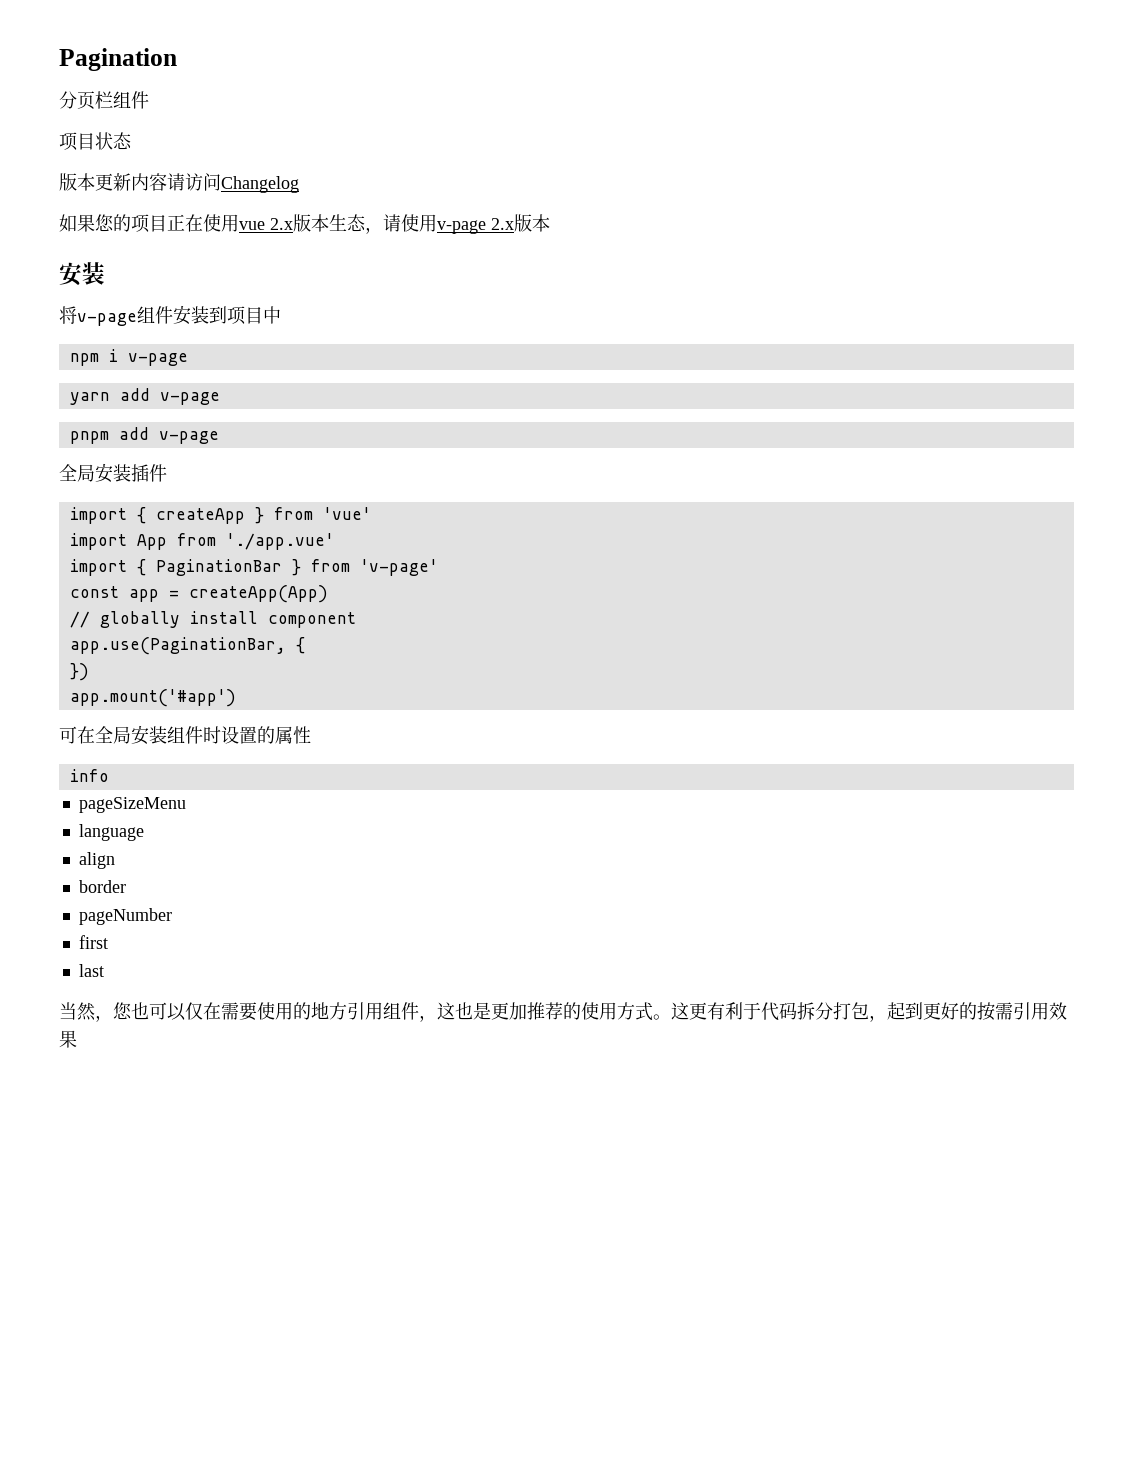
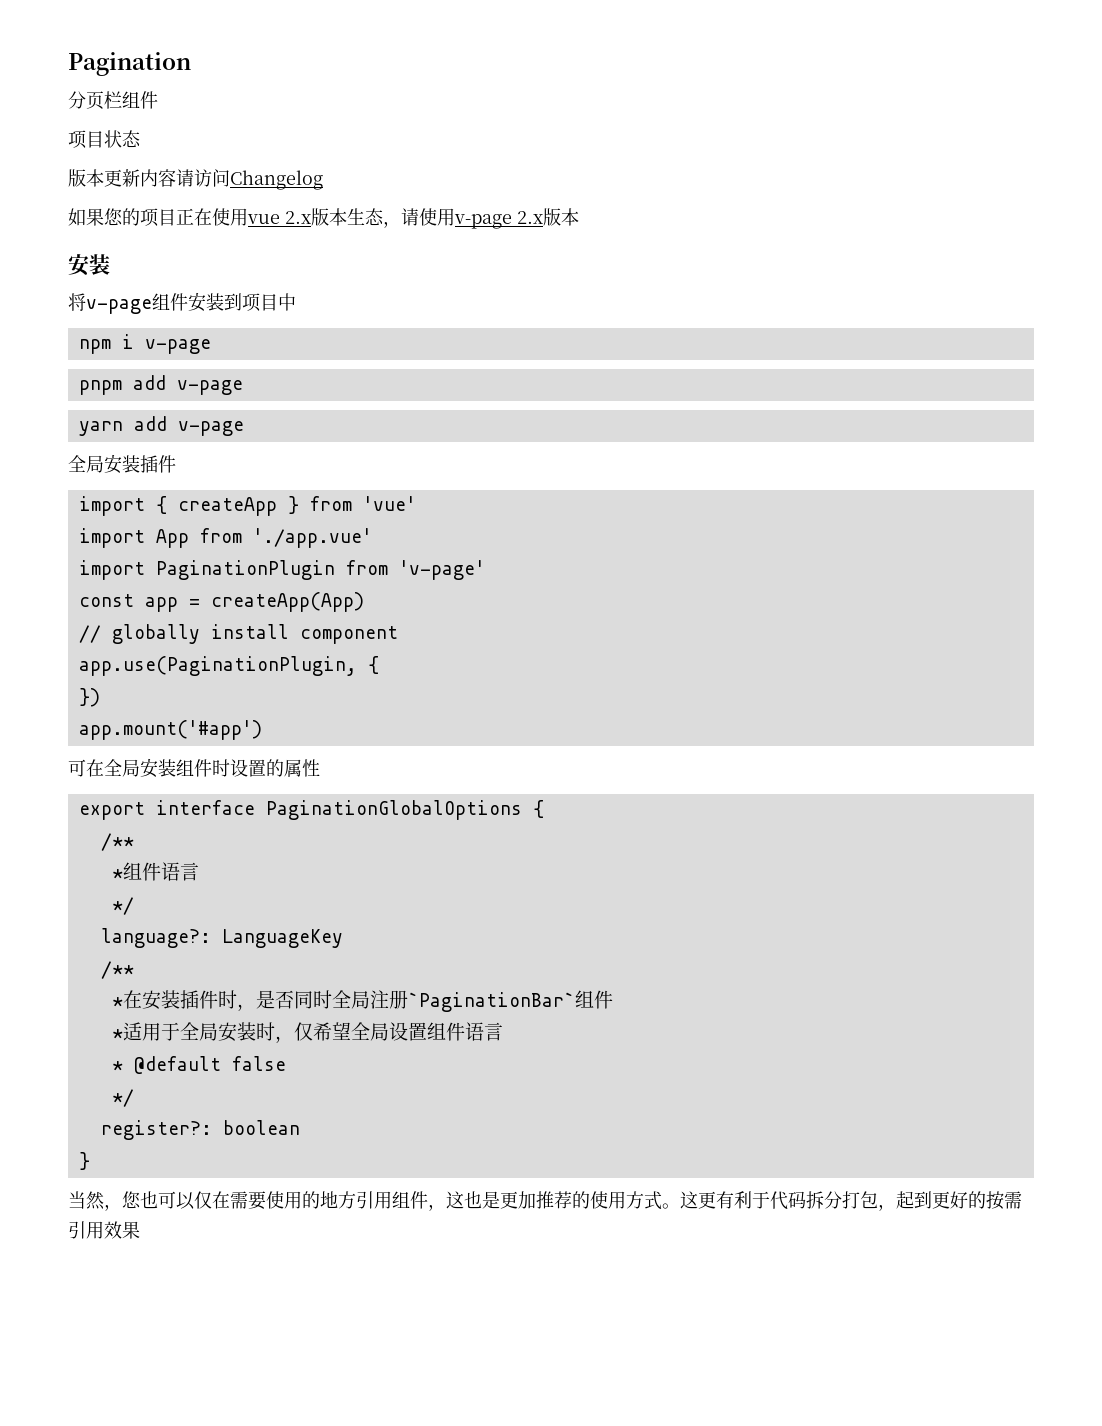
[69,388,220,405] [69,431,109,444] yarn add v-page // pnpm -> [78,375,243,395] [78,421,123,436] pnpm add v-page // yarn
[136,559,301,576] { PaginationBar } -> [155,560,335,580] PaginationPlugin
[69,637,286,655] app.use(PaginationBar, -> [78,656,357,676] app.use(PaginationPlugin,
[69,769,109,782] [78,797,186,813] [78,824,144,841] [78,852,115,869] [78,880,126,893] [78,908,172,925] [78,935,108,949] [78,964,104,977] info // pageSizeMenu // language // align // border // pageNumber // first // last -> [78,800,544,820] [100,833,134,851] [111,862,199,881] [111,897,134,915] [100,928,343,948] [100,961,134,979] [111,990,613,1012] [111,1022,503,1043] [111,1056,286,1074] [111,1089,134,1107] [100,1120,300,1140] [78,1152,90,1170] export interface PaginationGlobalOptions { // /** // *组件语言 // */ // language?: LanguageKey // /** // *在安装插件时，是否同时全局注册`PaginationBar`组件 // *适用于全局安装时，仅希望全局设置组件语言 // * @default false // */ // register?: boolean // }

